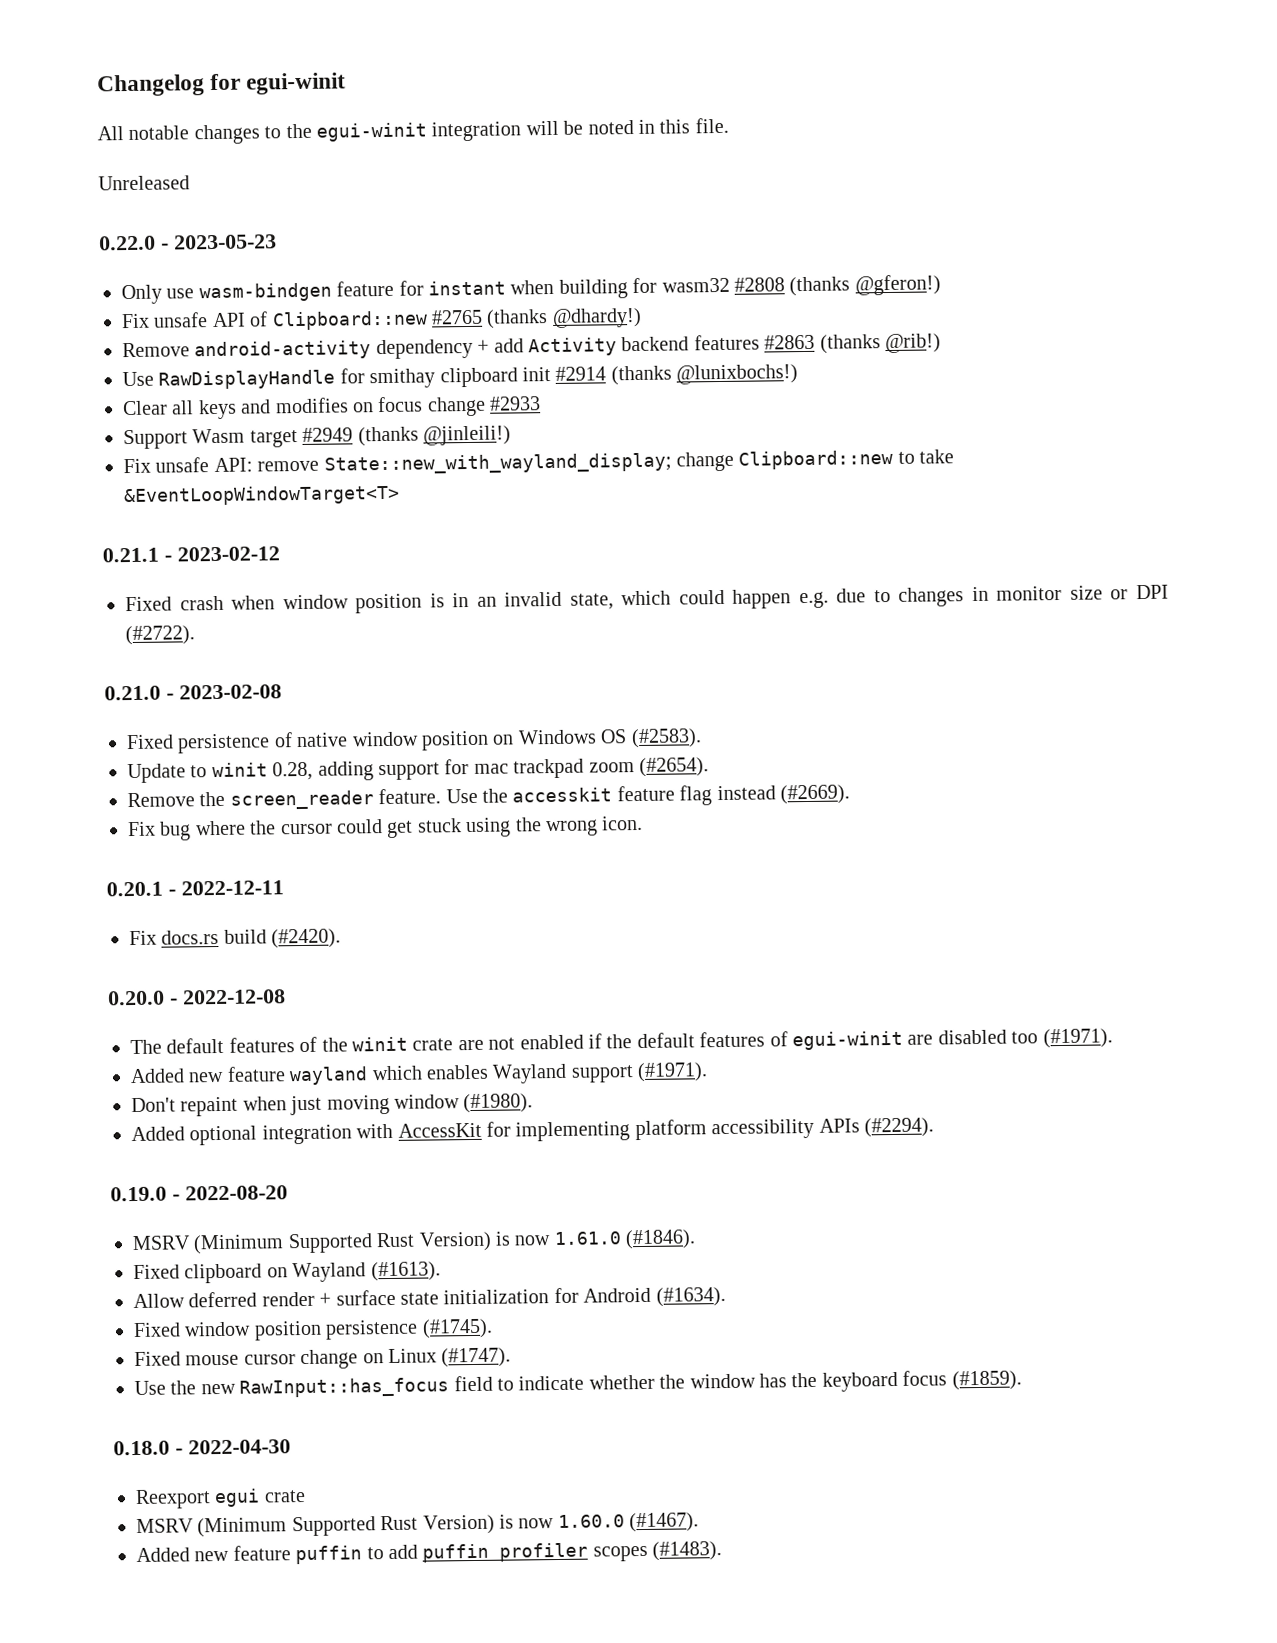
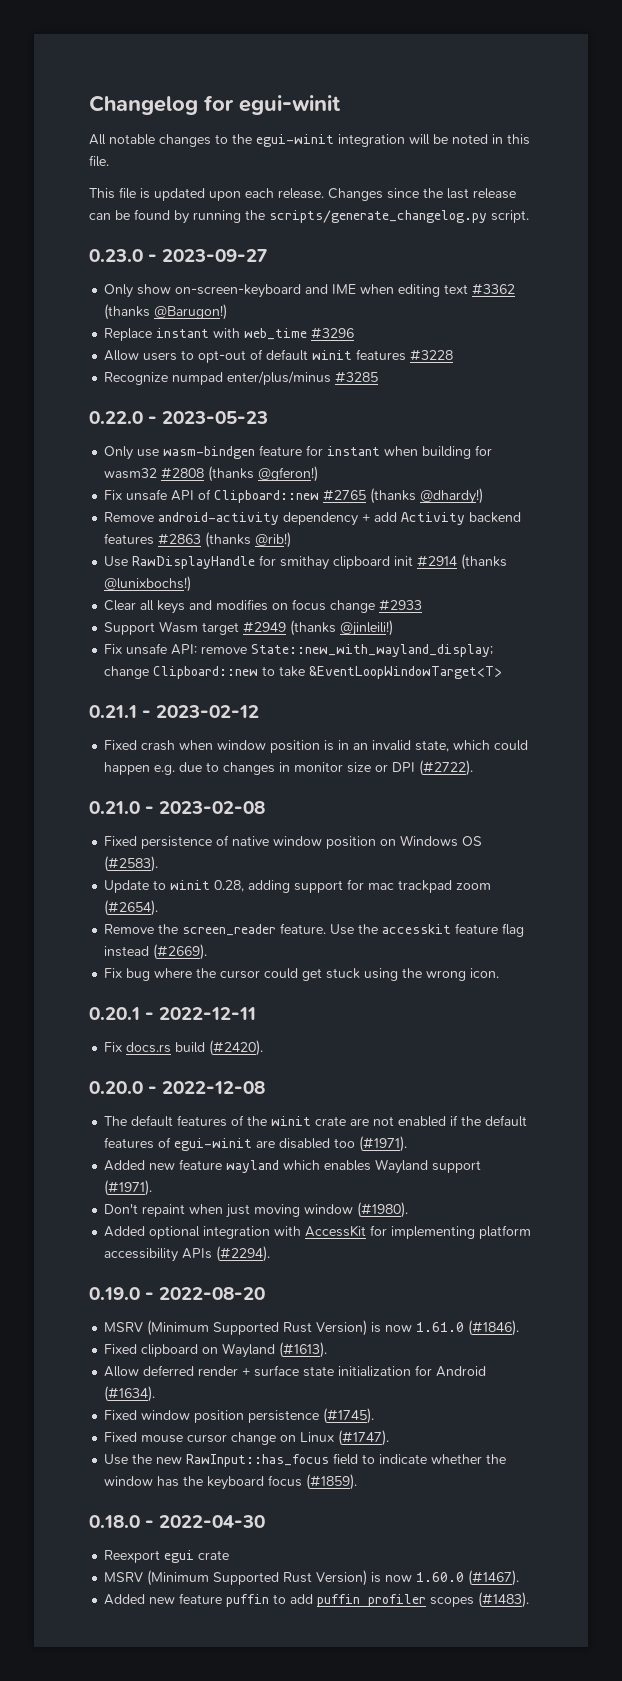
[98,175,190,191] Unreleased -> [89,187,516,201] [89,209,529,224] [89,249,268,262] [104,283,516,298] [104,304,228,320] [104,327,355,341] [104,349,454,363] [104,371,379,385] This file is updated upon each release. Changes since the last release can be found by running the scripts/generate_changelog.py script. // 0.23.0 - 2023-09-27 // Only show on-screen-keyboard and IME when editing text #3362 (thanks @Barugon!) // Replace instant with web_time #3296 // Allow users to opt-out of default winit features #3228 // Recognize numpad enter/plus/minus #3285

